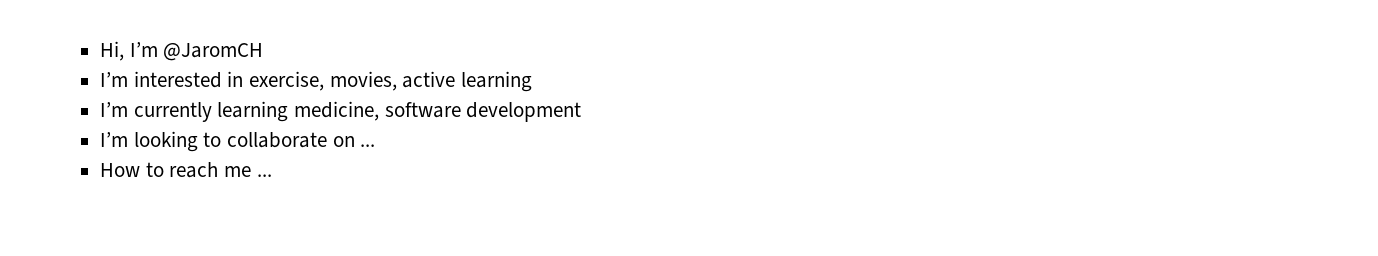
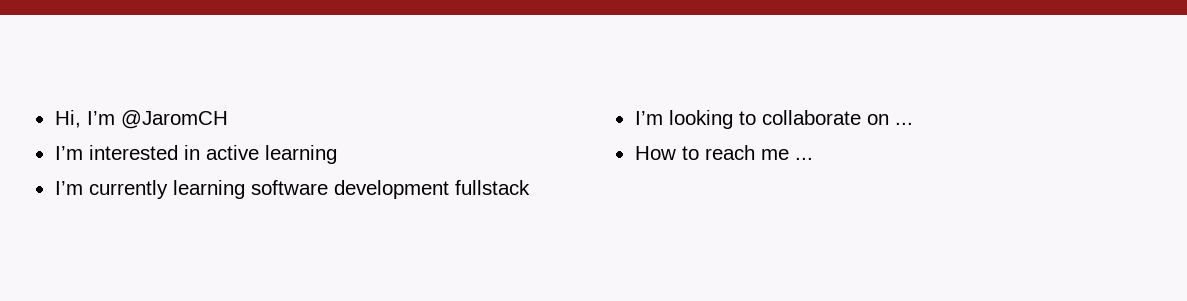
[249,71,397,91] exercise, movies, -> (200, 152) none
[294,101,380,121] medicine, -> (245, 189) none
(582, 112) none -> [454,180,530,195] fullstack

